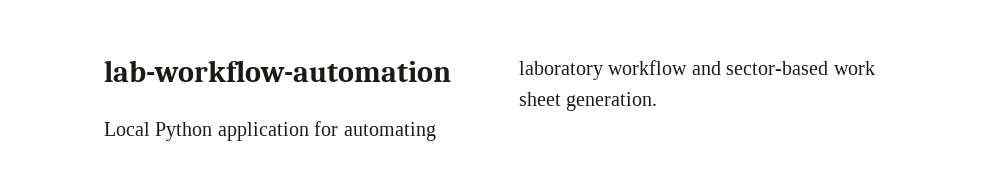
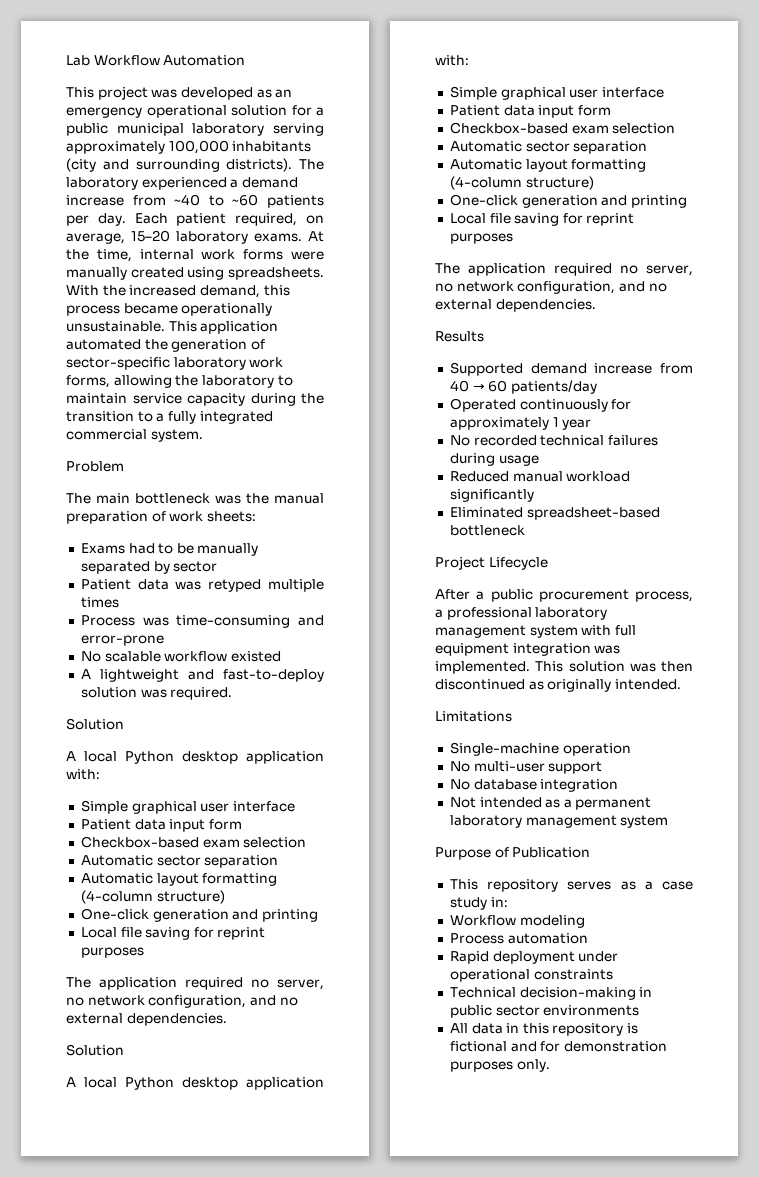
[104,60,451,82] [104,121,436,141] [519,60,875,80] [519,92,658,111] lab-workflow-automation // Local Python application for automating laboratory workflow and sector-based work sheet generation. -> [66,55,246,66] [66,86,293,100] [66,105,324,118] [66,123,324,136] [66,140,312,154] [66,158,324,172] [66,177,298,190] [66,194,324,208] [66,213,324,226] [66,230,324,244] [66,249,324,262] [66,267,324,280] [66,285,290,298] [66,303,273,316] [66,321,279,334] [66,339,265,352] [66,357,284,370] [66,375,293,388] [66,393,324,406] [66,411,273,424] [66,429,203,442] [66,461,124,472] [66,493,324,504] [66,511,256,524] [80,543,259,556] [80,561,218,574] [80,579,324,592] [80,597,119,608] [80,615,324,628] [80,635,164,646] [80,651,281,662] [80,669,324,682] [80,687,233,700] [66,718,124,730] [66,751,324,764] [66,769,100,780] [80,800,295,814] [80,819,242,832] [80,836,307,848] [80,855,279,868] [80,873,278,886] [80,890,225,904] [80,908,318,922] [80,927,266,940] [80,947,144,958] [66,977,324,990] [66,995,298,1008] [66,1013,227,1026] [66,1044,124,1056] [66,1077,324,1090] [435,55,469,66] [449,86,664,100] [449,105,611,118] [449,122,676,134] [449,141,648,154] [449,159,647,172] [449,176,594,190] [449,194,687,208] [449,213,635,226] [449,233,513,244] [435,263,693,276] [435,281,667,294] [435,299,596,312] [435,331,484,342] [449,362,693,376] [449,380,597,394] [449,398,632,412] [449,417,592,430] [449,435,658,446] [449,453,539,466] [449,471,631,482] [449,489,534,502] [449,507,660,520] [449,525,525,536] [435,556,548,570] [435,589,693,602] [435,607,608,620] [435,625,636,638] [435,643,621,656] [435,661,693,674] [435,679,681,692] [435,711,512,722] [449,742,631,756] [449,761,603,774] [449,779,619,792] [449,797,652,810] [449,815,669,828] [435,847,591,860] [449,879,693,892] [449,897,508,910] [449,915,585,928] [449,933,588,944] [449,951,619,964] [449,969,613,982] [449,987,653,1000] [449,1005,640,1018] [449,1023,639,1036] [449,1041,667,1052] [449,1059,550,1072] Lab Workflow Automation // This project was developed as an emergency operational solution for a public municipal laboratory serving approximately 100,000 inhabitants (city and surrounding districts). The laboratory experienced a demand increase from ~40 to ~60 patients per day. Each patient required, on average, 15–20 laboratory exams. At the time, internal work forms were manually created using spreadsheets. With the increased demand, this process became operationally unsustainable. This application automated the generation of sector-specific laboratory work forms, allowing the laboratory to maintain service capacity during the transition to a fully integrated commercial system. // Problem // The main bottleneck was the manual preparation of work sheets: // Exams had to be manually separated by sector // Patient data was retyped multiple times // Process was time-consuming and error-prone // No scalable workflow existed // A lightweight and fast-to-deploy solution was required. // Solution // A local Python desktop application with: // Simple graphical user interface // Patient data input form // Checkbox-based exam selection // Automatic sector separation // Automatic layout formatting (4-column structure) // One-click generation and printing // Local file saving for reprint purposes // The application required no server, no network configuration, and no external dependencies. // Solution // A local Python desktop application with: // Simple graphical user interface // Patient data input form // Checkbox-based exam selection // Automatic sector separation // Automatic layout formatting (4-column structure) // One-click generation and printing // Local file saving for reprint purposes // The application required no server, no network configuration, and no external dependencies. // Results // Supported demand increase from 40 → 60 patients/day // Operated continuously for approximately 1 year // No recorded technical failures during usage // Reduced manual workload significantly // Eliminated spreadsheet-based bottleneck // Project Lifecycle // After a public procurement process, a professional laboratory management system with full equipment integration was implemented. This solution was then discontinued as originally intended. // Limitations // Single-machine operation // No multi-user support // No database integration // Not intended as a permanent laboratory management system // Purpose of Publication // This repository serves as a case study in: // Workflow modeling // Process automation // Rapid deployment under operational constraints // Technical decision-making in public sector environments // All data in this repository is fictional and for demonstration purposes only.

